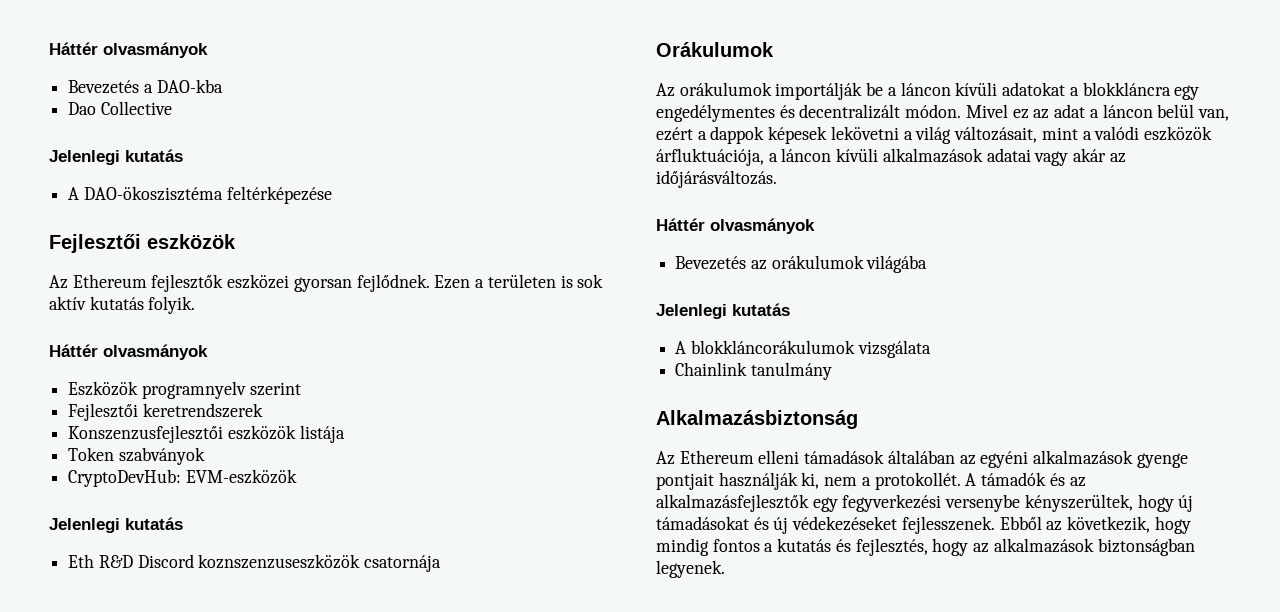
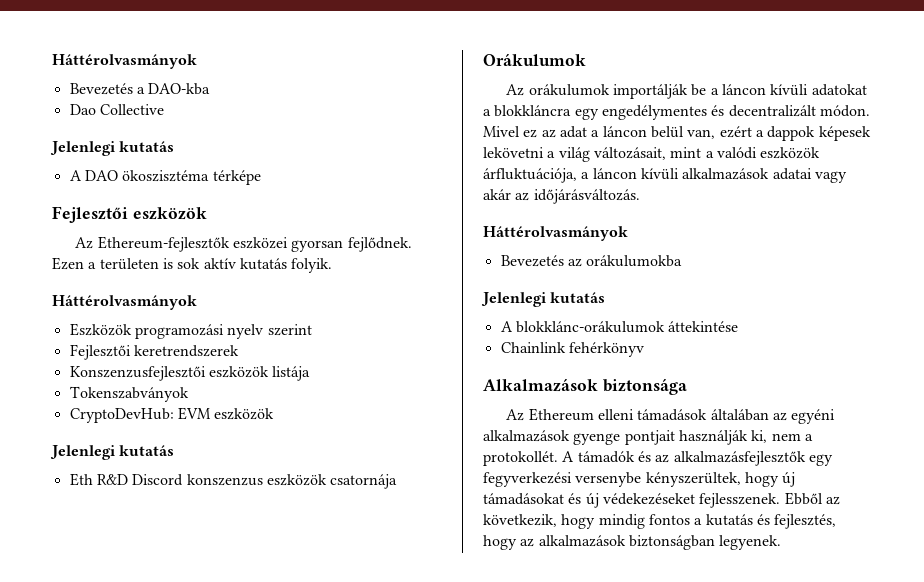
[49,42,208,58] Háttér olvasmányok -> [52,54,197,69] Háttérolvasmányok
[83,186,332,204] DAO-ökoszisztéma feltérképezése -> [84,170,261,185] DAO ökoszisztéma térképe
[72,274,224,292] Ethereum fejlesztők -> [97,236,230,252] Ethereum-fejlesztők
[49,344,208,360] Háttér olvasmányok -> [52,295,197,310] Háttérolvasmányok
[141,381,246,399] programnyelv -> [134,324,264,339] programozási nyelv
[68,447,205,465] Token szabványok -> [69,386,189,402] Tokenszabványok
[185,469,297,484] EVM-eszközök -> [177,407,275,420] EVM eszközök
[198,554,361,569] koznszenzuseszközök -> [186,474,327,486] konszenzus eszközök
[656,218,815,234] Háttér olvasmányok -> [483,226,628,241] Háttérolvasmányok
[771,255,928,273] [656,303,790,319] [675,340,931,358] orákulumok világába // Jelenlegi kutatás // A blokkláncorákulumok vizsgálata -> [586,255,683,267] [481,292,606,307] [500,321,739,333] orákulumokba // Jelenlegi kutatás // A blokklánc-orákulumok áttekintése
[750,362,832,380] [656,410,858,429] tanulmány // Alkalmazásbiztonság -> [568,342,644,357] [483,378,687,395] fehérkönyv // Alkalmazások biztonsága

